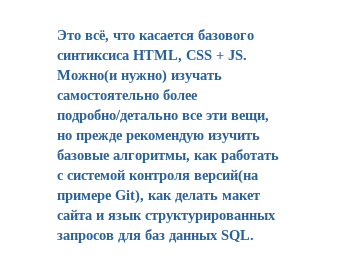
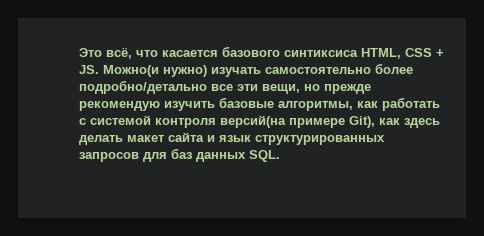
(172, 196) none -> [404,118,440,128] здесь

